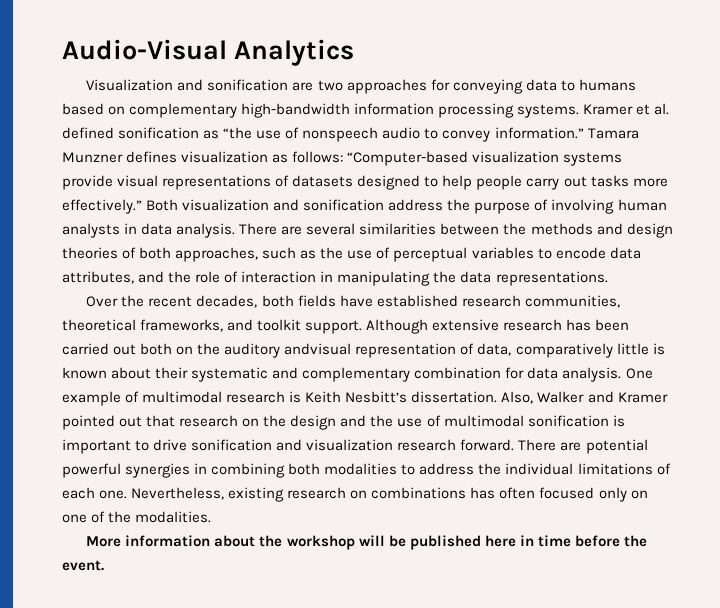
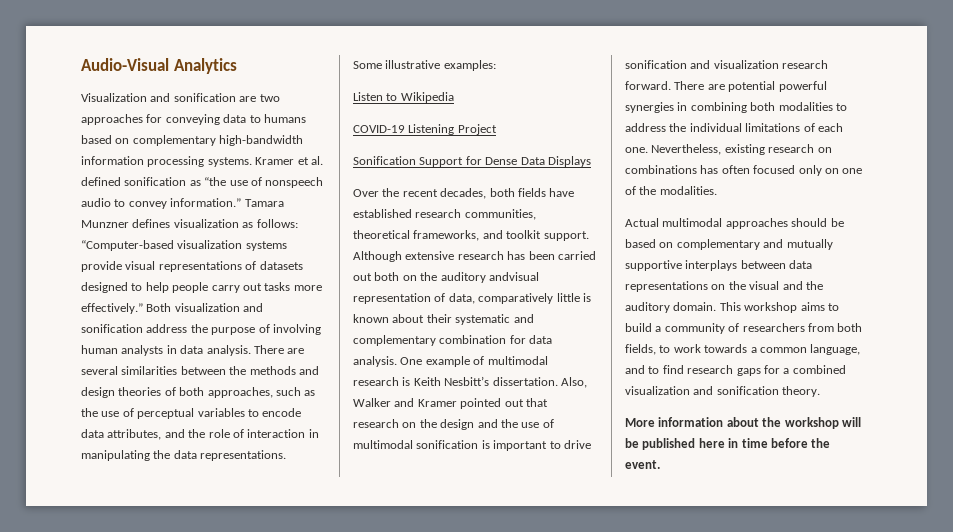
(608, 278) none -> [353,60,496,71] [353,92,454,103] [353,124,497,135] [353,156,591,167] // Some illustrative examples: // Listen to Wikipedia // COVID-19 Listening Project // Sonification Support for Dense Data Displays
(212, 517) none -> [625,218,844,229] [625,239,833,250] [625,260,813,271] [625,281,823,292] [625,302,839,313] [625,323,863,334] [625,344,861,355] [625,365,846,376] [625,386,821,397] // Actual multimodal approaches should be based on complementary and mutually supportive interplays between data representations on the visual and the auditory domain. This workshop aims to build a community of researchers from both fields, to work towards a common language, and to find research gaps for a combined visualization and sonification theory.

